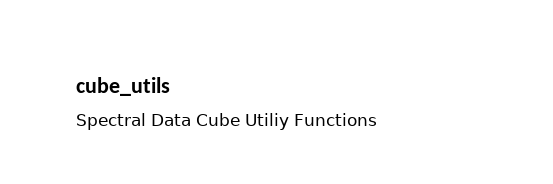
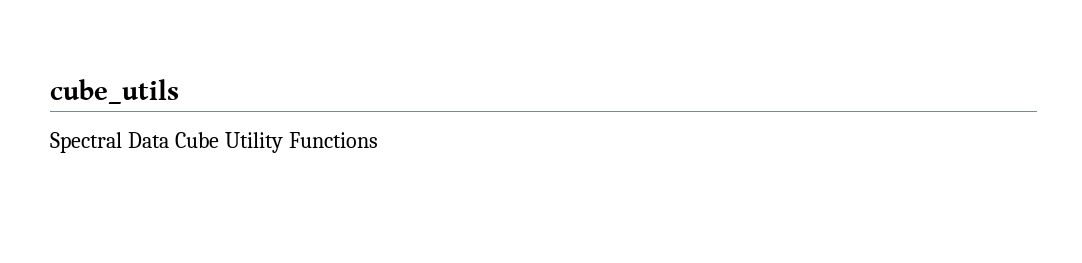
[245,113,289,130] Utiliy -> [224,132,283,153] Utility

